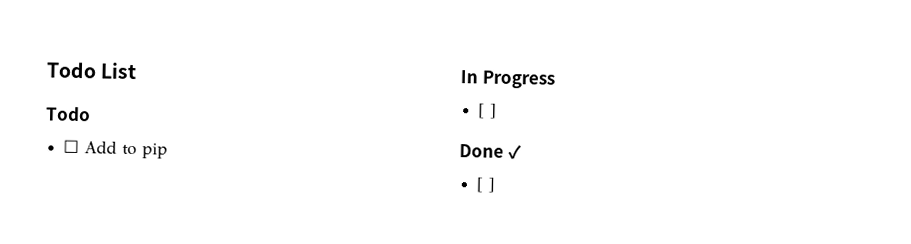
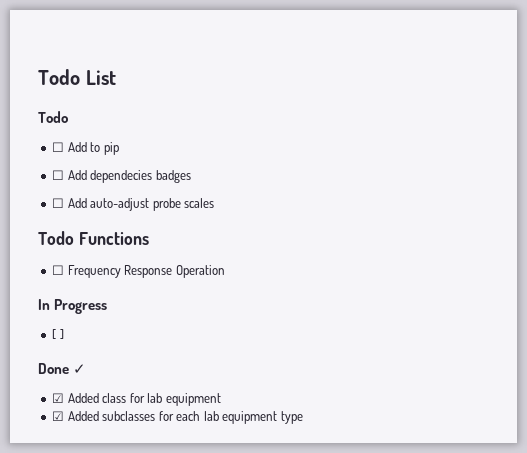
(169, 151) none -> [52,170,191,183] [52,198,215,211] [38,231,149,245] [52,265,225,278] // ☐ Add dependecies badges // ☐ Add auto-adjust probe scales // Todo Functions // ☐ Frequency Response Operation
[476,177,496,193] [ ] -> [52,393,221,406] [52,411,303,424] ☑ Added class for lab equipment // ☑ Added subclasses for each lab equipment type

